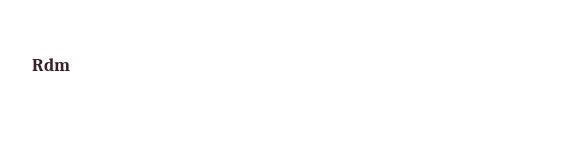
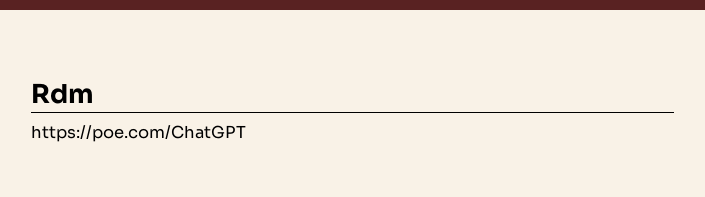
(70, 64) none -> [31,125,246,142] // https://poe.com/ChatGPT

